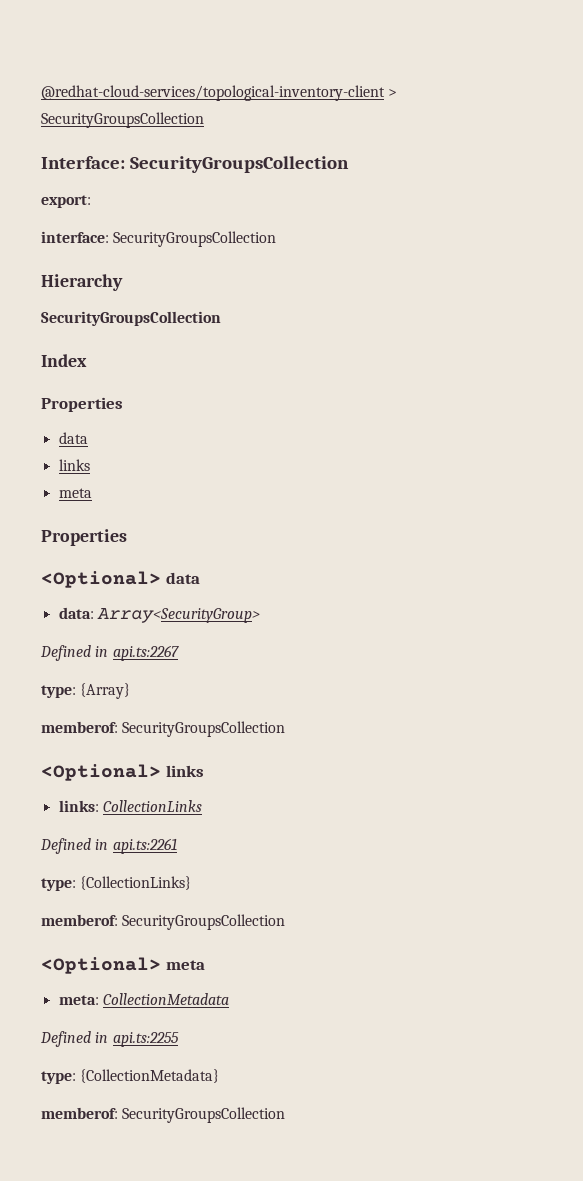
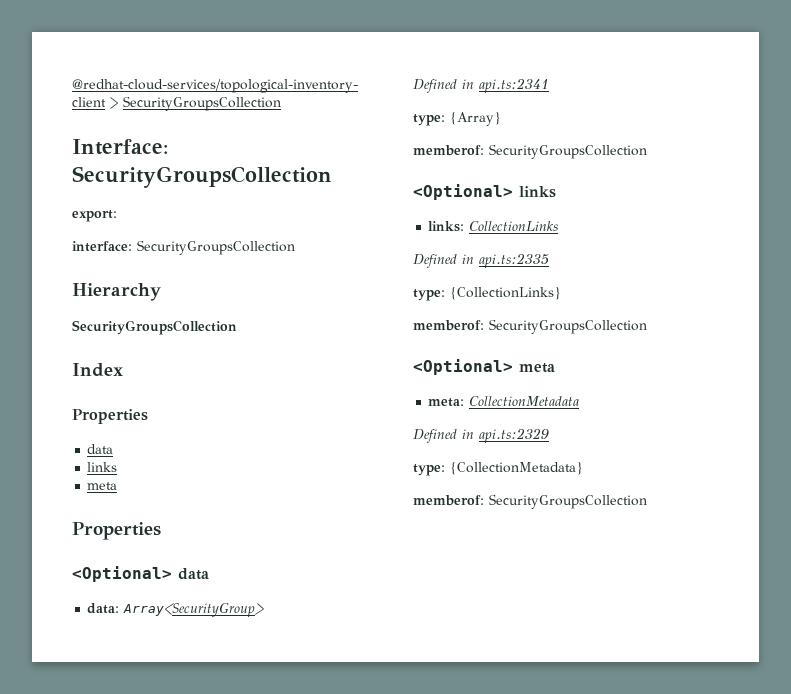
[112,645,179,661] api.ts:2267 -> [479,78,549,93] api.ts:2341
[112,838,177,854] api.ts:2261 -> [479,253,549,268] api.ts:2335
[112,1032,179,1047] api.ts:2255 -> [479,428,549,443] api.ts:2329

